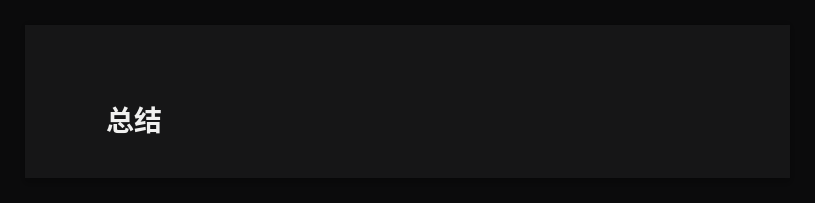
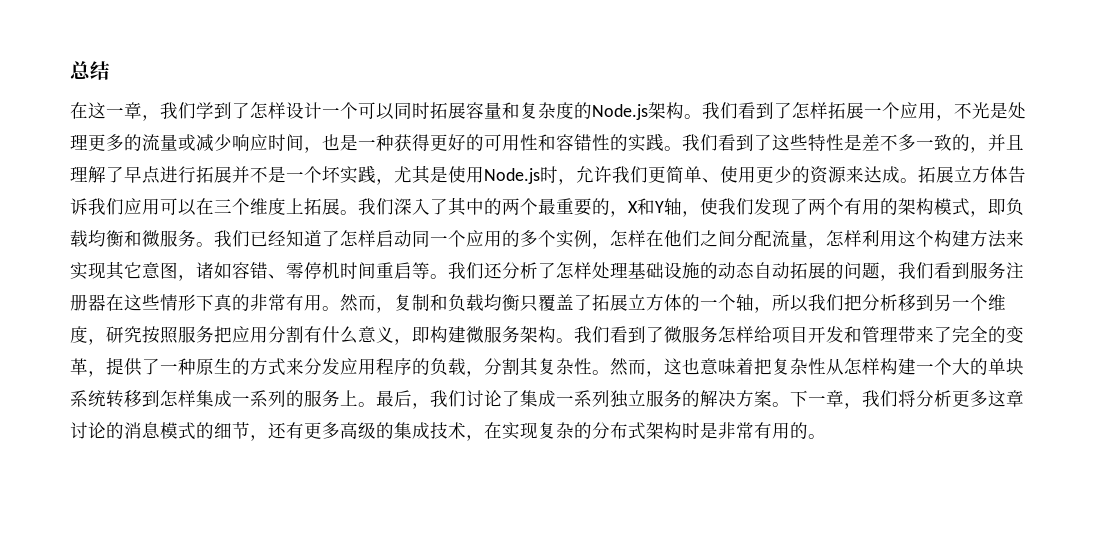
(162, 120) none -> [70,102,1026,121] [70,134,1024,153] [70,165,1026,185] [70,197,1024,217] [70,230,1024,249] [70,261,1024,281] [70,294,1006,313] [70,325,1024,345] [70,357,1024,377] [70,390,1024,409] [70,422,826,441] // 在这一章，我们学到了怎样设计一个可以同时拓展容量和复杂度的Node.js架构。我们看到了怎样拓展一个应用，不光是处理更多的流量或减少响应时间，也是一种获得更好的可用性和容错性的实践。我们看到了这些特性是差不多一致的，并且理解了早点进行拓展并不是一个坏实践，尤其是使用Node.js时，允许我们更简单、使用更少的资源来达成。拓展立方体告诉我们应用可以在三个维度上拓展。我们深入了其中的两个最重要的，X和Y轴，使我们发现了两个有用的架构模式，即负载均衡和微服务。我们已经知道了怎样启动同一个应用的多个实例，怎样在他们之间分配流量，怎样利用这个构建方法来实现其它意图，诸如容错、零停机时间重启等。我们还分析了怎样处理基础设施的动态自动拓展的问题，我们看到服务注册器在这些情形下真的非常有用。然而，复制和负载均衡只覆盖了拓展立方体的一个轴，所以我们把分析移到另一个维度，研究按照服务把应用分割有什么意义，即构建微服务架构。我们看到了微服务怎样给项目开发和管理带来了完全的变革，提供了一种原生的方式来分发应用程序的负载，分割其复杂性。然而，这也意味着把复杂性从怎样构建一个大的单块系统转移到怎样集成一系列的服务上。最后，我们讨论了集成一系列独立服务的解决方案。下一章，我们将分析更多这章讨论的消息模式的细节，还有更多高级的集成技术，在实现复杂的分布式架构时是非常有用的。

